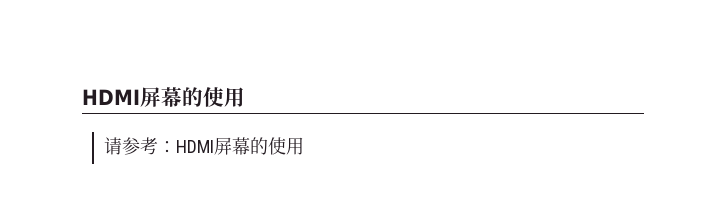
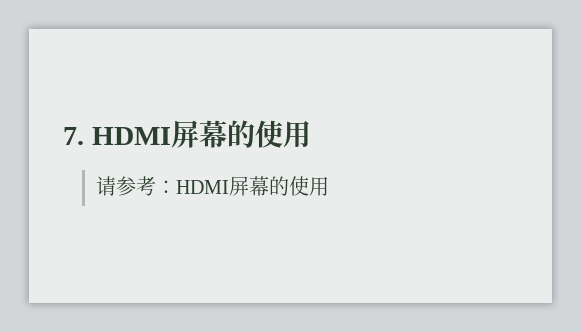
(82, 97) none -> [63,127,84,145] 7.

